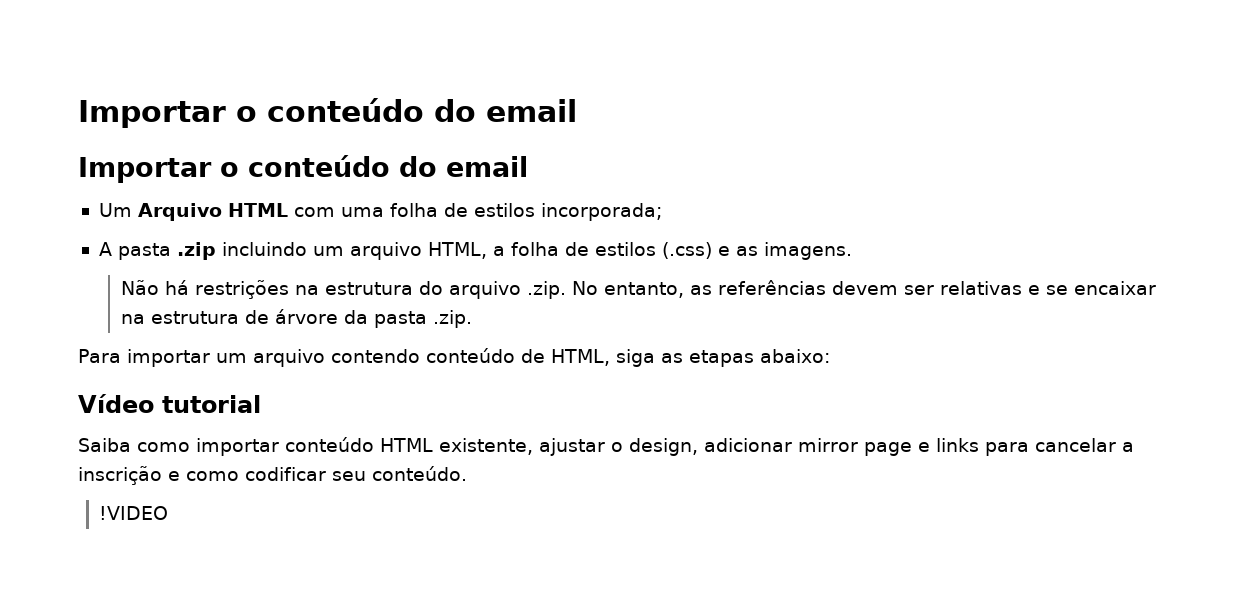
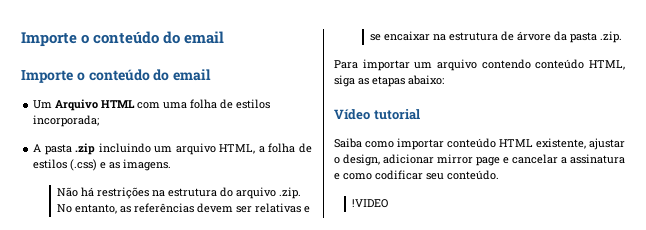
[78,98,577,128] [78,157,212,183] Importar o conteúdo do email // Importar -> [21,31,225,47] [21,70,73,83] Importe o conteúdo do email // Importe
[520,349,545,363] de -> (585, 64) none
[936,438,1029,456] links para -> (509, 160) none
[78,466,162,485] inscrição -> [570,154,625,164] assinatura

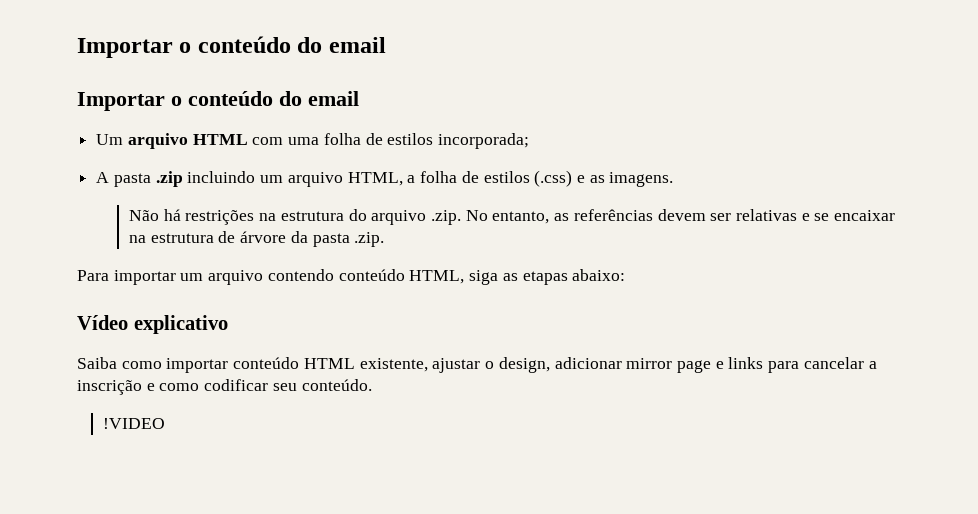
[21,31,225,47] [21,70,73,83] Importe o conteúdo do email // Importe -> [77,36,386,58] [77,92,165,111] Importar o conteúdo do email // Importar
[55,99,99,111] Arquivo -> [127,133,188,149] arquivo
[373,109,420,120] tutorial -> [133,315,228,334] explicativo
(509, 160) none -> [728,357,800,373] links para
[570,154,625,164] assinatura -> [77,380,142,395] inscrição

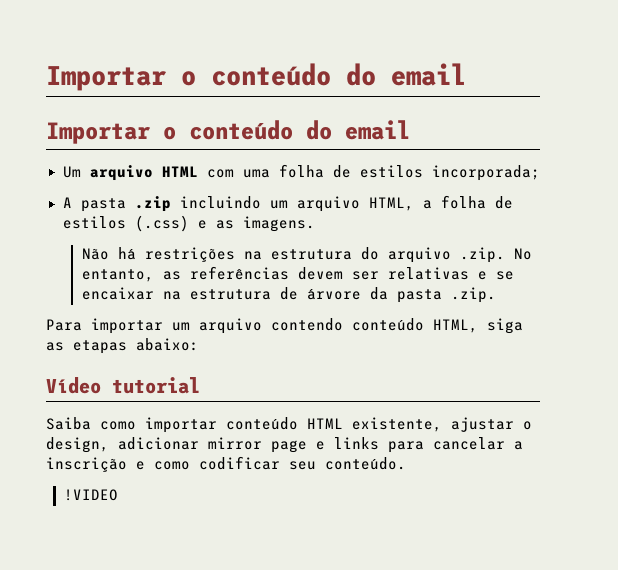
[133,315,228,334] explicativo -> [112,377,200,394] tutorial

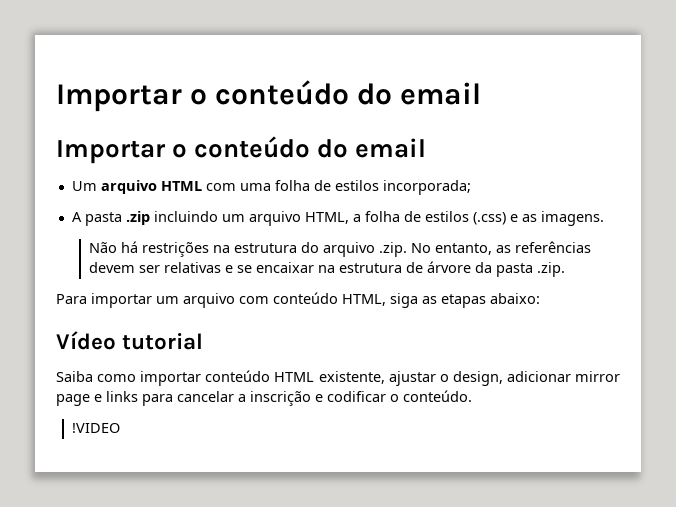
[271,318,343,331] contendo -> [239,296,269,304] com
[154,456,316,470] como codificar seu -> [327,391,399,402] codificar o

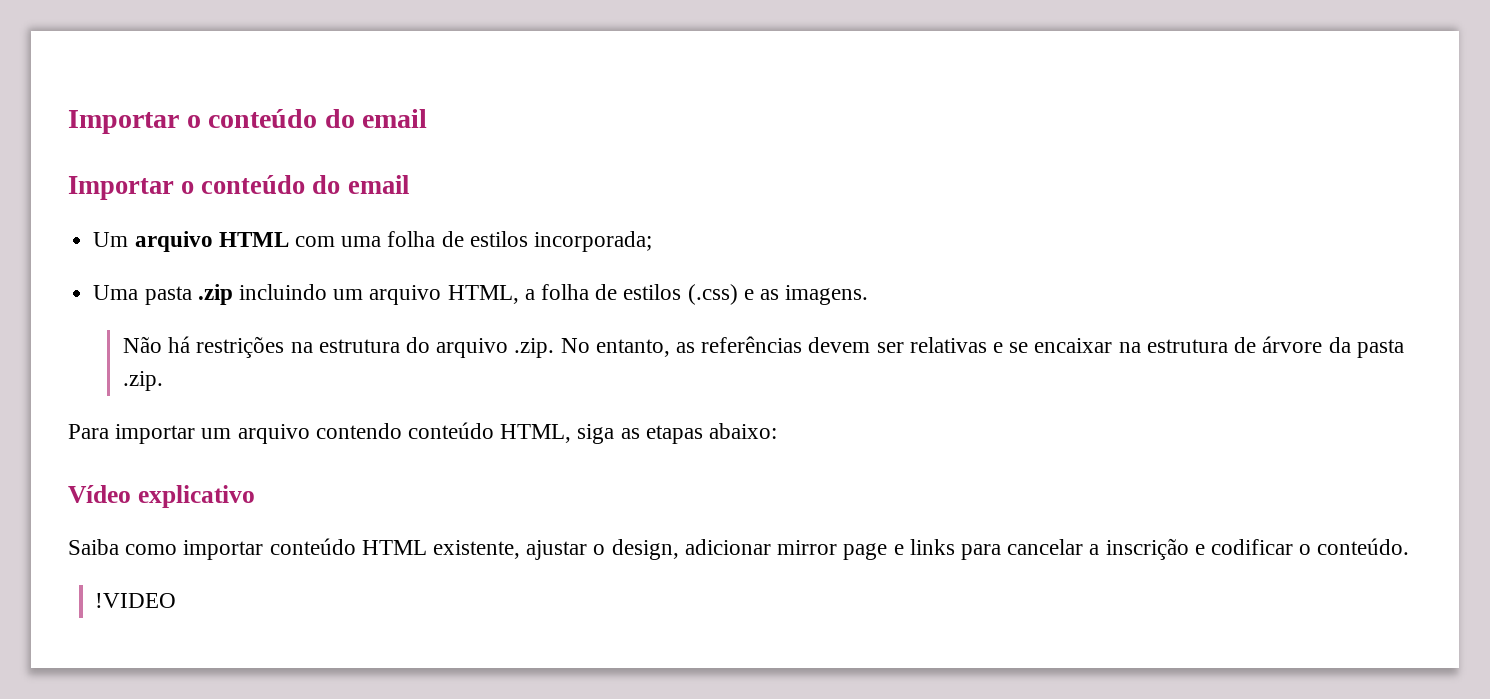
[71,212,82,222] A -> [93,285,139,300] Uma
[239,296,269,304] com -> [315,423,402,439] contendo
[122,333,204,350] tutorial -> [137,485,255,508] explicativo

